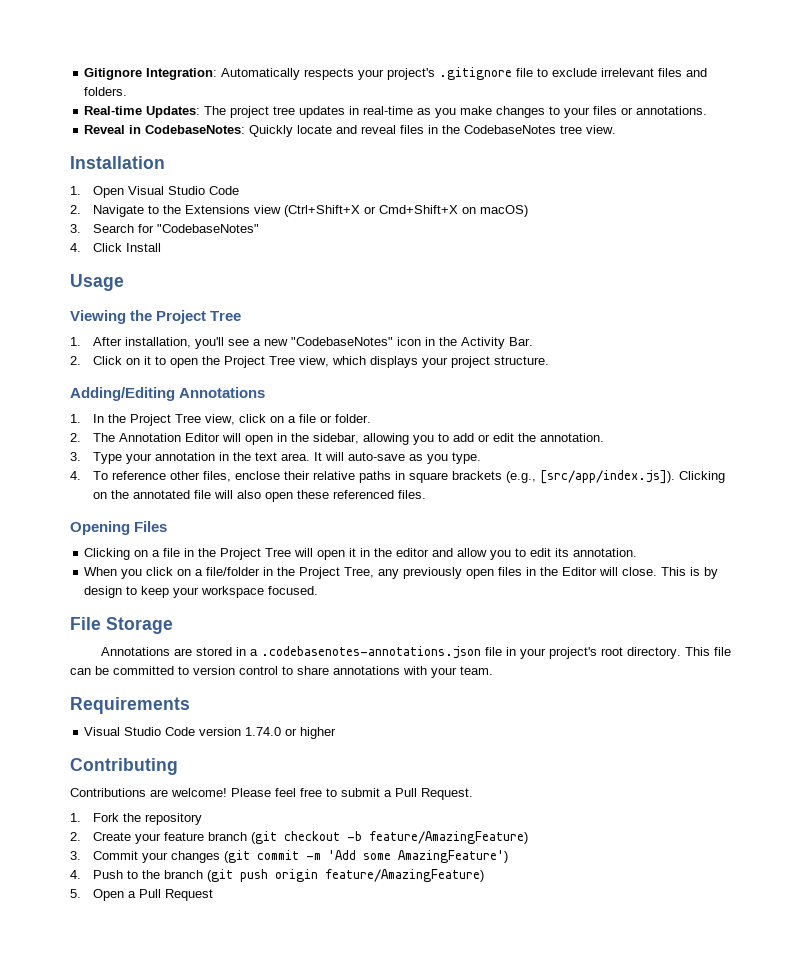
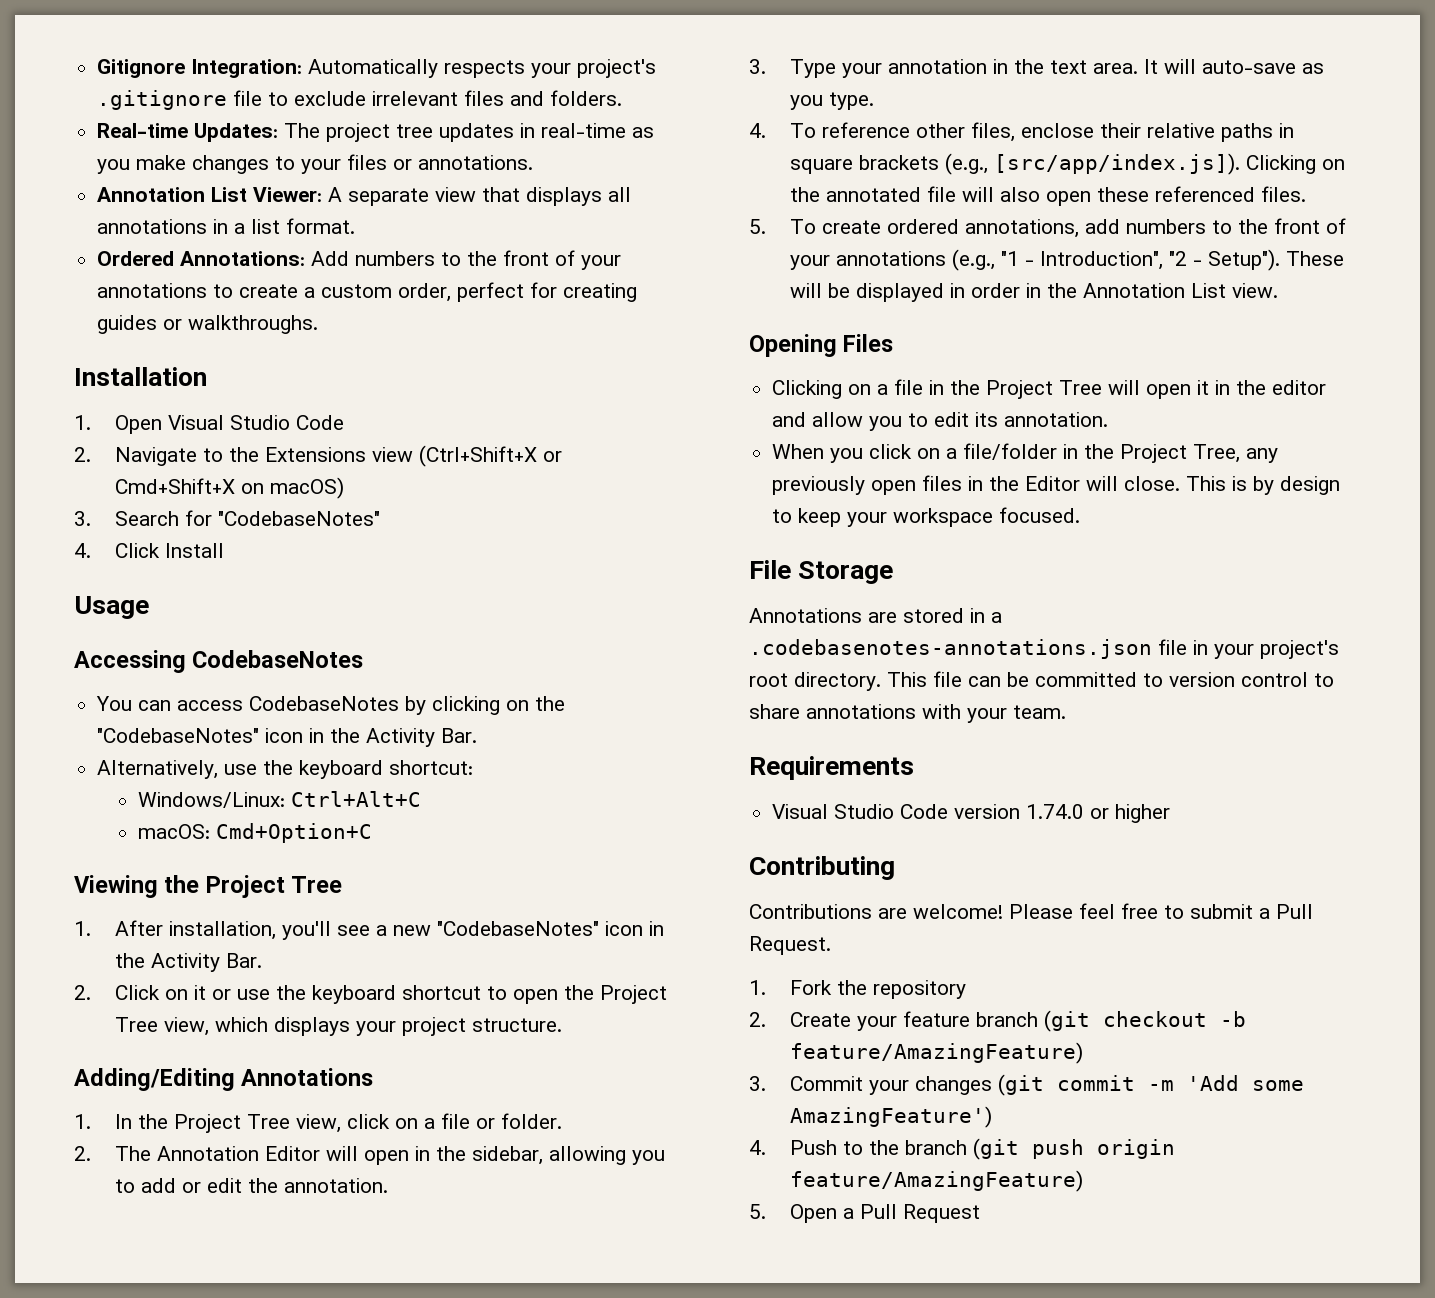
[84,125,617,137] Reveal in CodebaseNotes: Quickly locate and reveal files in the CodebaseNotes tree view. -> [97,187,632,206] [97,218,356,234] [97,250,622,270] [97,282,638,302] [97,315,319,334] Annotation List Viewer: A separate view that displays all annotations in a list format. // Ordered Annotations: Add numbers to the front of your annotations to create a custom order, perfect for creating guides or walkthroughs.
(124, 282) none -> [74,650,364,673] [96,696,566,715] [97,728,478,747] [97,760,474,779] [138,791,422,808] [138,823,373,843] // Accessing CodebaseNotes // You can access CodebaseNotes by clicking on the "CodebaseNotes" icon in the Activity Bar. // Alternatively, use the keyboard shortcut: // Windows/Linux: Ctrl+Alt+C // macOS: Cmd+Option+C
(151, 360) none -> [212,985,482,1004] or use the keyboard shortcut
(426, 494) none -> [749,218,1347,238] [790,249,1345,271] [790,283,1279,302] // 5. To create ordered annotations, add numbers to the front of your annotations (e.g., "1 - Introduction", "2 - Setup"). These will be displayed in order in the Annotation List view.

